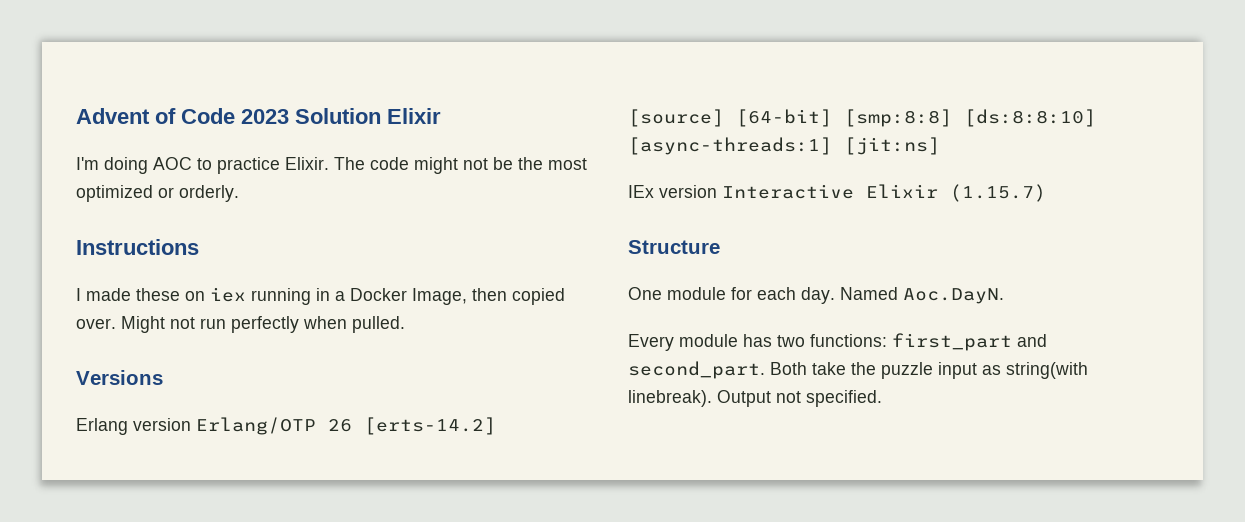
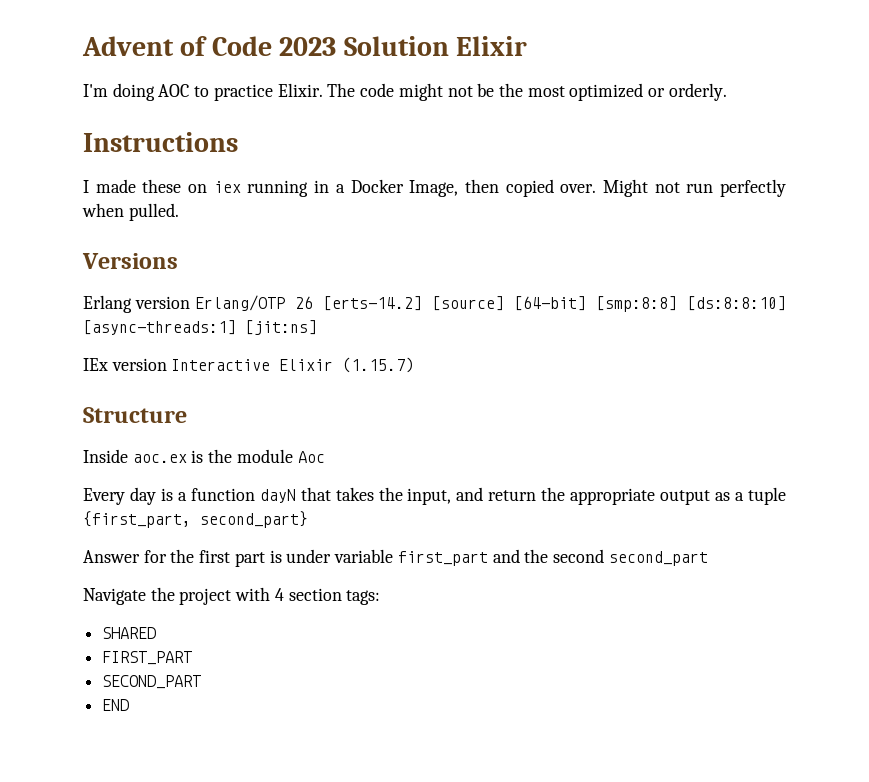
[628,287,1004,304] [628,333,1047,351] [628,361,1088,379] [628,390,882,407] One module for each day. Named Aoc.DayN. // Every module has two functions: first_part and second_part. Both take the puzzle input as string(with linebreak). Output not specified. -> [83,449,325,463] [83,487,787,505] [83,511,308,528] [83,549,708,567] [83,587,381,605] [102,627,157,639] [102,651,193,665] [102,675,202,689] [102,699,130,711] Inside aoc.ex is the module Aoc // Every day is a function dayN that takes the input, and return the appropriate output as a tuple {first_part, second_part} // Answer for the first part is under variable first_part and the second second_part // Navigate the project with 4 section tags: // SHARED // FIRST_PART // SECOND_PART // END

